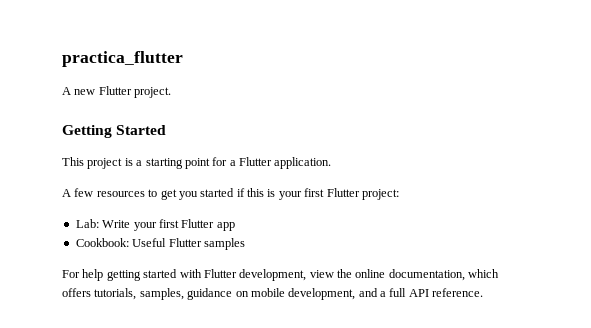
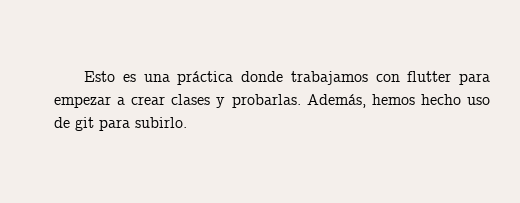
[62,51,183,67] [62,86,172,98] [62,125,167,138] [62,157,332,169] [62,188,399,200] [75,219,235,231] [75,238,245,250] [62,269,500,281] [62,288,484,300] practica_flutter // A new Flutter project. // Getting Started // This project is a starting point for a Flutter application. // A few resources to get you started if this is your first Flutter project: // Lab: Write your first Flutter app // Cookbook: Useful Flutter samples // For help getting started with Flutter development, view the online documentation, which offers tutorials, samples, guidance on mobile development, and a full API reference. -> [84,71,490,85] [54,94,490,108] [54,117,187,131] Esto es una práctica donde trabajamos con flutter para empezar a crear clases y probarlas. Además, hemos hecho uso de git para subirlo.

